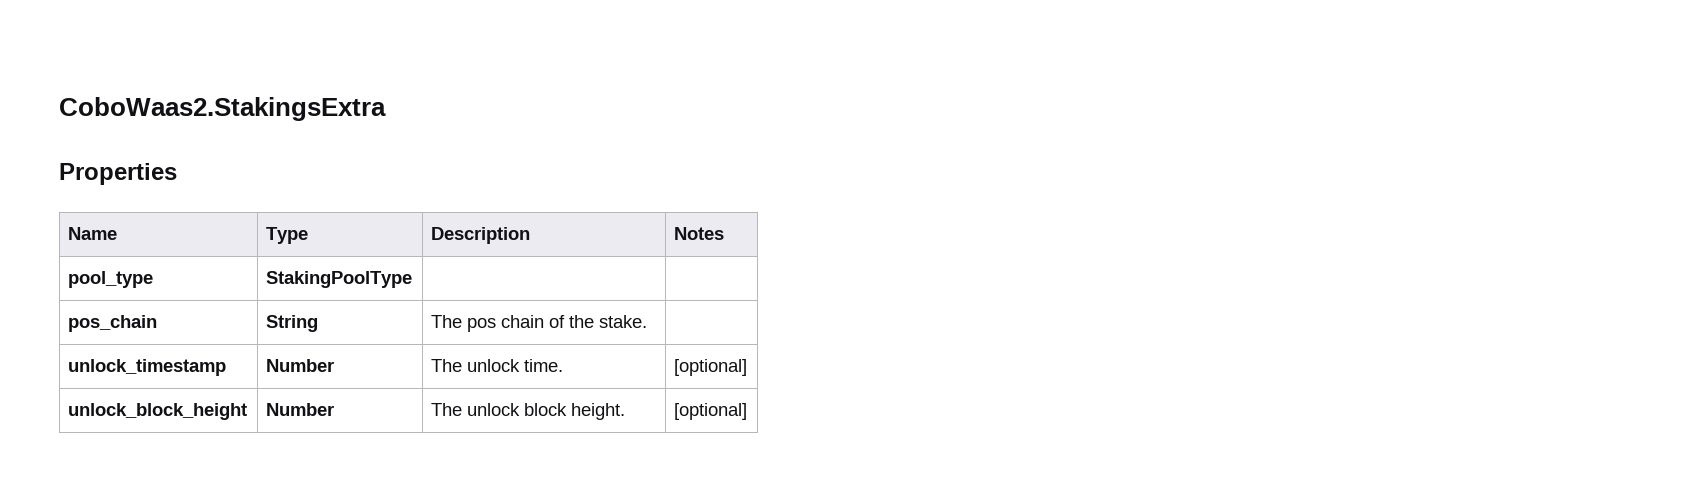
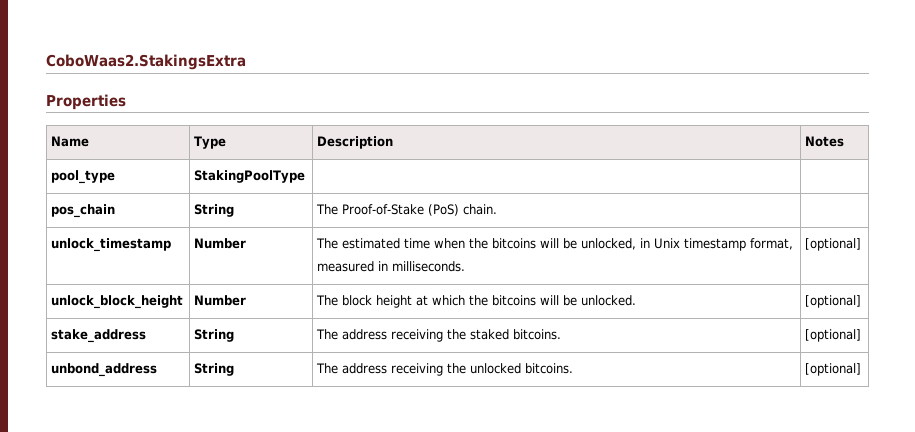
[467,315,648,332] [68,359,227,376] [266,359,335,372] [431,359,564,372] [674,359,748,376] [68,403,248,420] [266,403,335,416] [431,403,626,420] pos chain of the stake. | // unlock_timestamp | Number | The unlock time. | [optional] // unlock_block_height | Number | The unlock block height. -> [342,204,498,216] [51,238,172,252] [194,238,247,249] [316,238,794,251] [317,261,466,272] [805,238,862,251] [51,295,184,309] [194,295,247,306] [316,295,637,308] [805,295,862,308] [51,329,147,343] [194,329,235,342] [316,329,562,342] [805,329,862,342] [51,363,158,377] [194,363,235,376] [316,363,574,376] Proof-of-Stake (PoS) chain. | // unlock_timestamp | Number | The estimated time when the bitcoins will be unlocked, in Unix timestamp format, measured in milliseconds. | [optional] // unlock_block_height | Number | The block height at which the bitcoins will be unlocked. | [optional] // stake_address | String | The address receiving the staked bitcoins. | [optional] // unbond_address | String | The address receiving the unlocked bitcoins.

